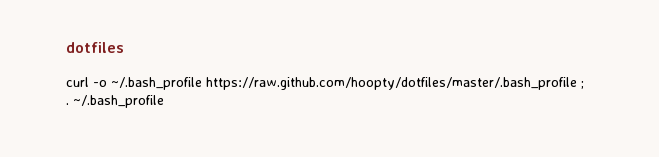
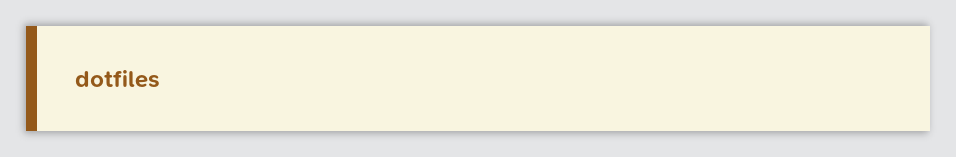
[66,77,584,90] [66,95,164,108] // curl -o ~/.bash_profile https://raw.github.com/hoopty/dotfiles/master/.bash_profile ; . ~/.bash_profile -> (160, 79) none

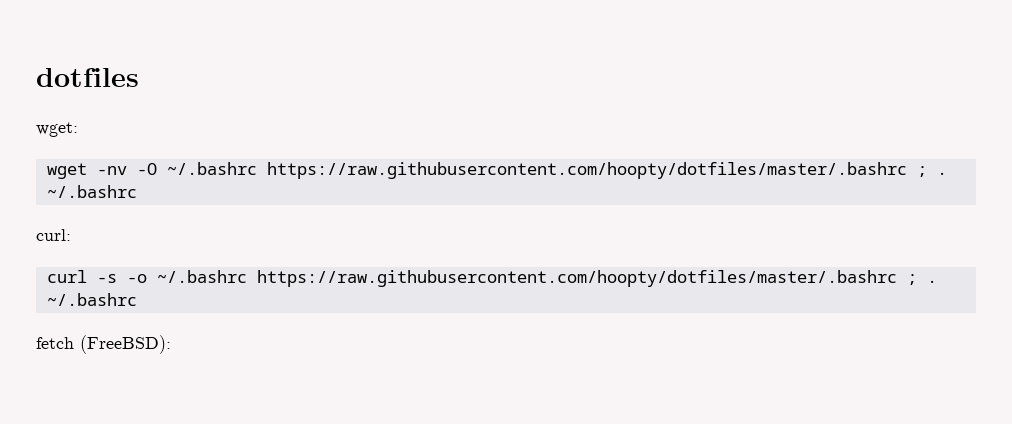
(160, 79) none -> [36,122,78,137] [46,162,947,179] [46,185,137,198] [36,229,71,241] [46,270,937,287] [46,293,137,306] [36,335,171,354] // wget: // wget -nv -O ~/.bashrc https://raw.githubusercontent.com/hoopty/dotfiles/master/.bashrc ; . ~/.bashrc // curl: // curl -s -o ~/.bashrc https://raw.githubusercontent.com/hoopty/dotfiles/master/.bashrc ; . ~/.bashrc // fetch (FreeBSD):

